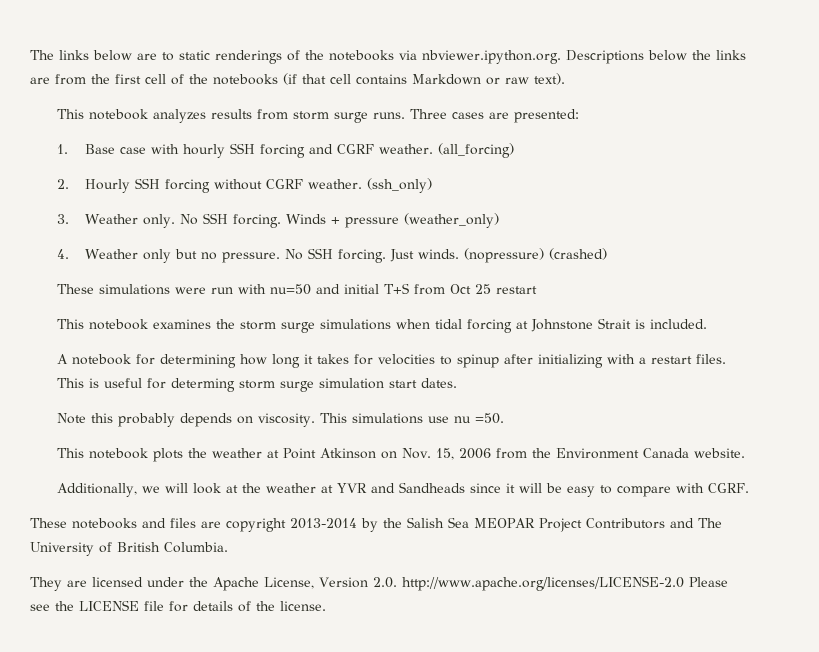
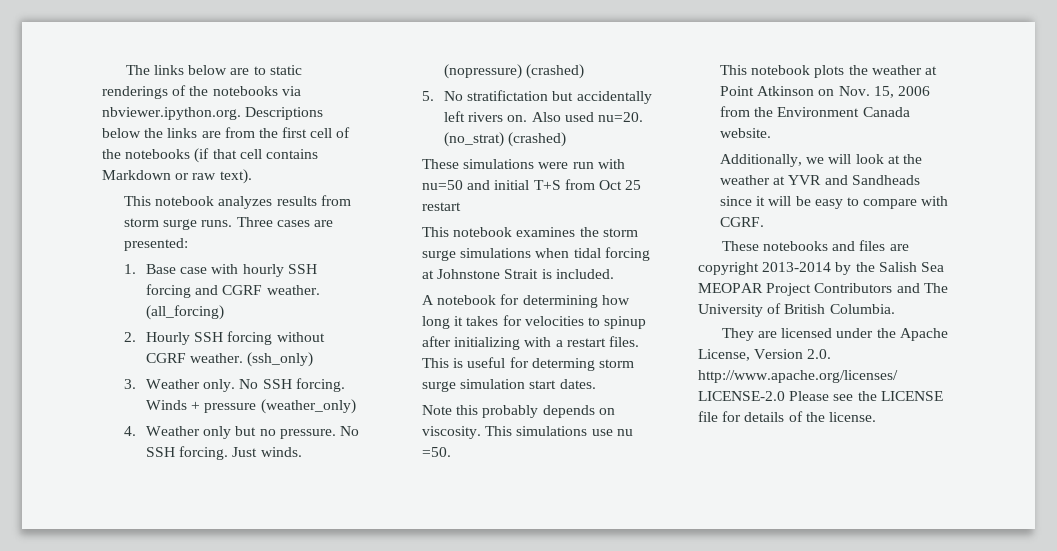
(607, 254) none -> [422,90,652,104] [444,111,643,122] [444,132,567,147] // 5. No stratifictation but accidentally left rivers on. Also used nu=20. (no_strat) (crashed)

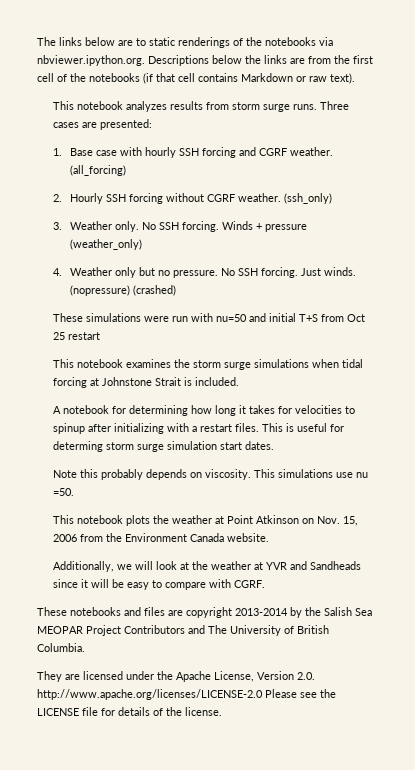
[422,90,652,104] [444,111,643,122] [444,132,567,147] // 5. No stratifictation but accidentally left rivers on. Also used nu=20. (no_strat) (crashed) -> (176, 290) none

